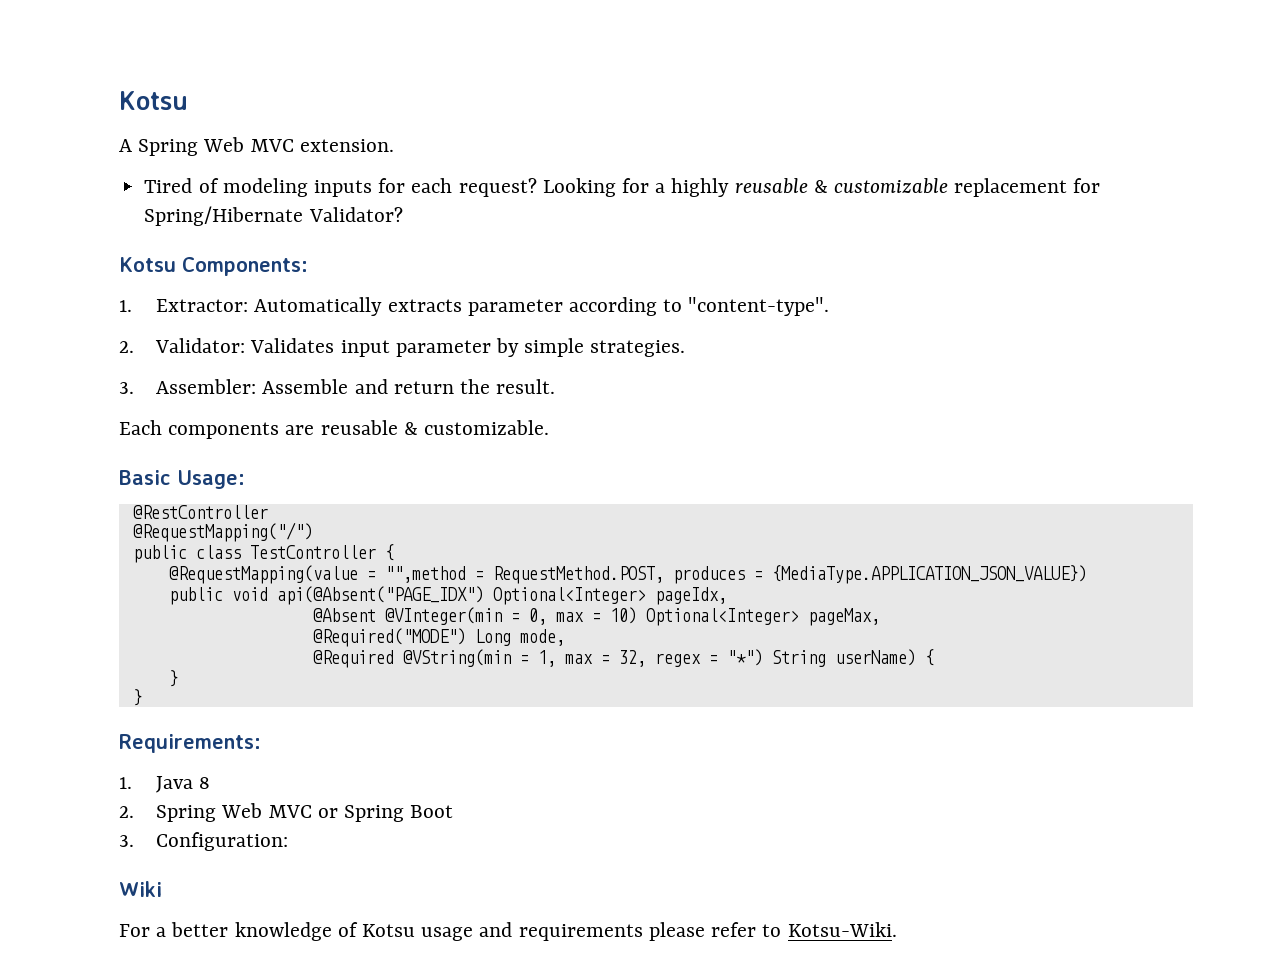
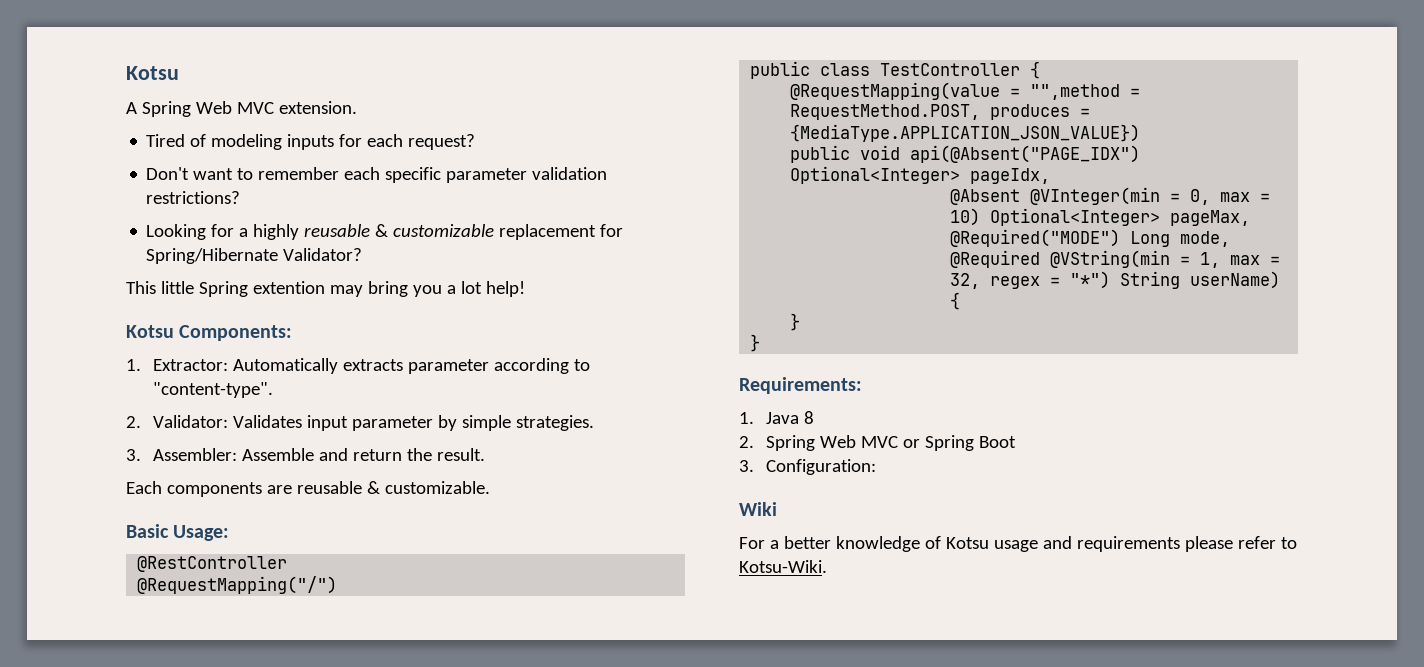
(537, 187) none -> [146,167,608,183] [146,191,241,204] // Don't want to remember each specific parameter validation restrictions? //
(403, 214) none -> [126,281,525,297] // This little Spring extention may bring you a lot help!

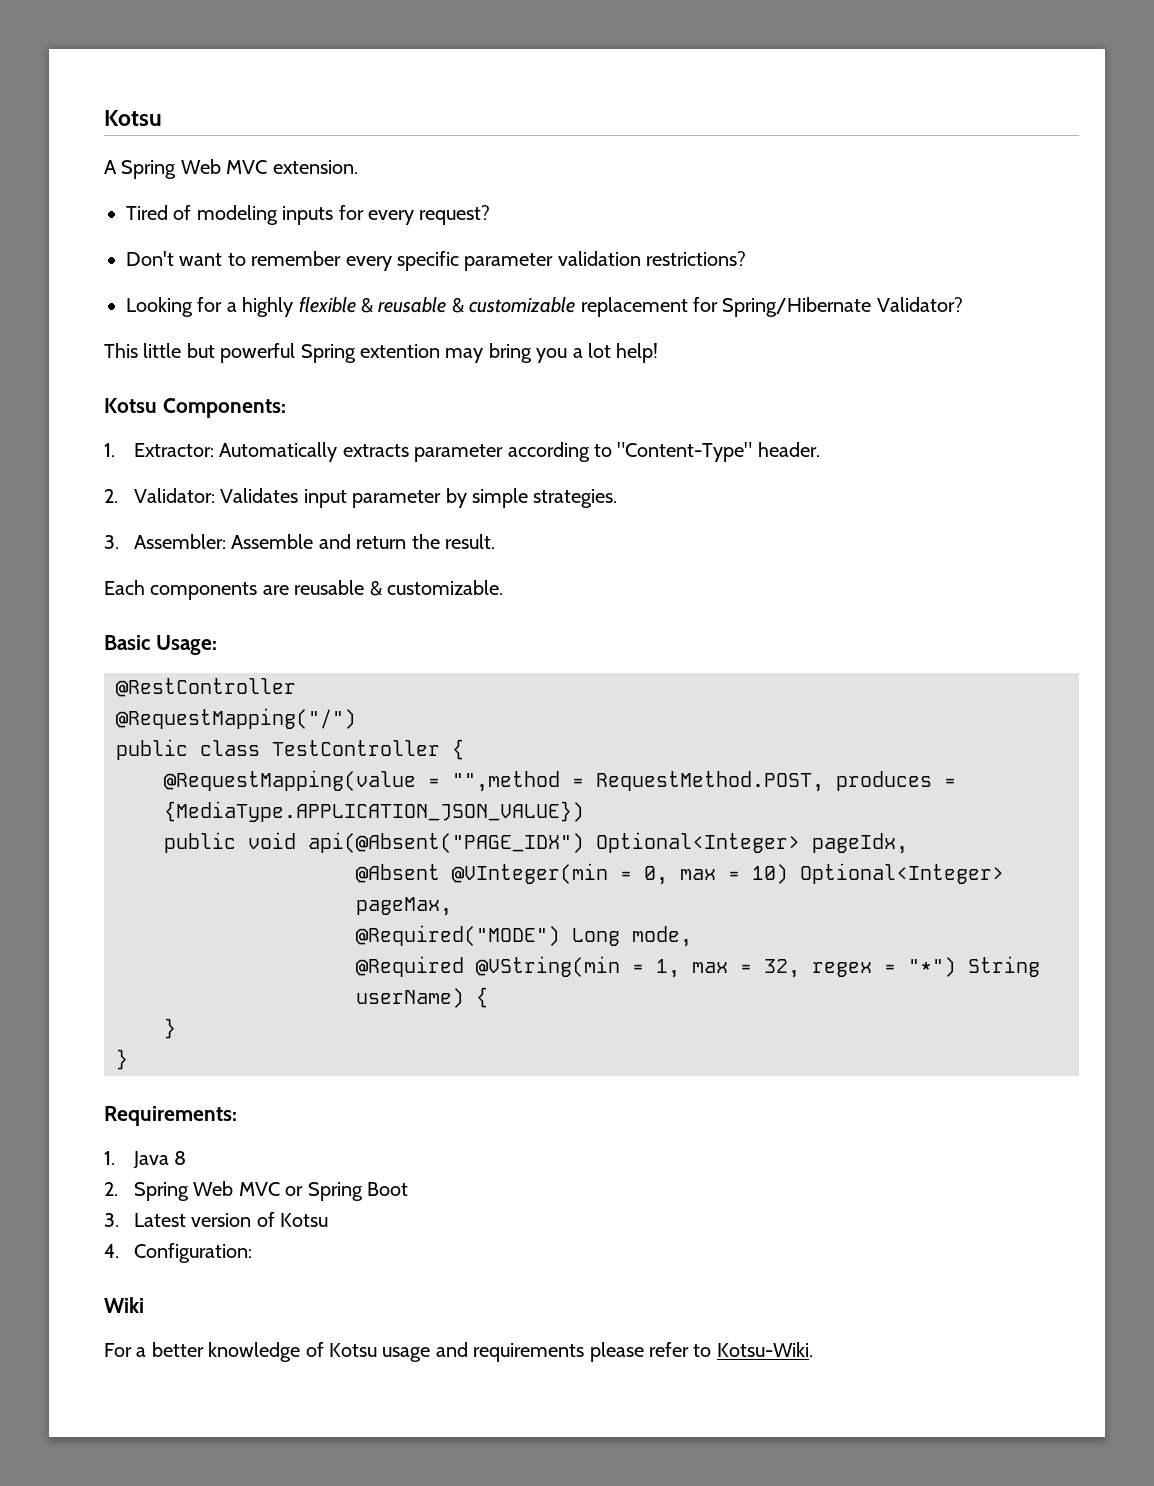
[367,134,404,147] each -> [368,210,414,225] every
[344,167,381,180] each -> [345,256,392,271] every
(300, 232) none -> [298,297,373,313] flexible &
(194, 287) none -> [186,343,296,363] but powerful
[152,382,273,398] "content-type". -> [617,442,820,462] "Content-Type" header.
(754, 466) none -> [133,1212,329,1227] [104,1244,119,1258] Latest version of Kotsu // 4.

